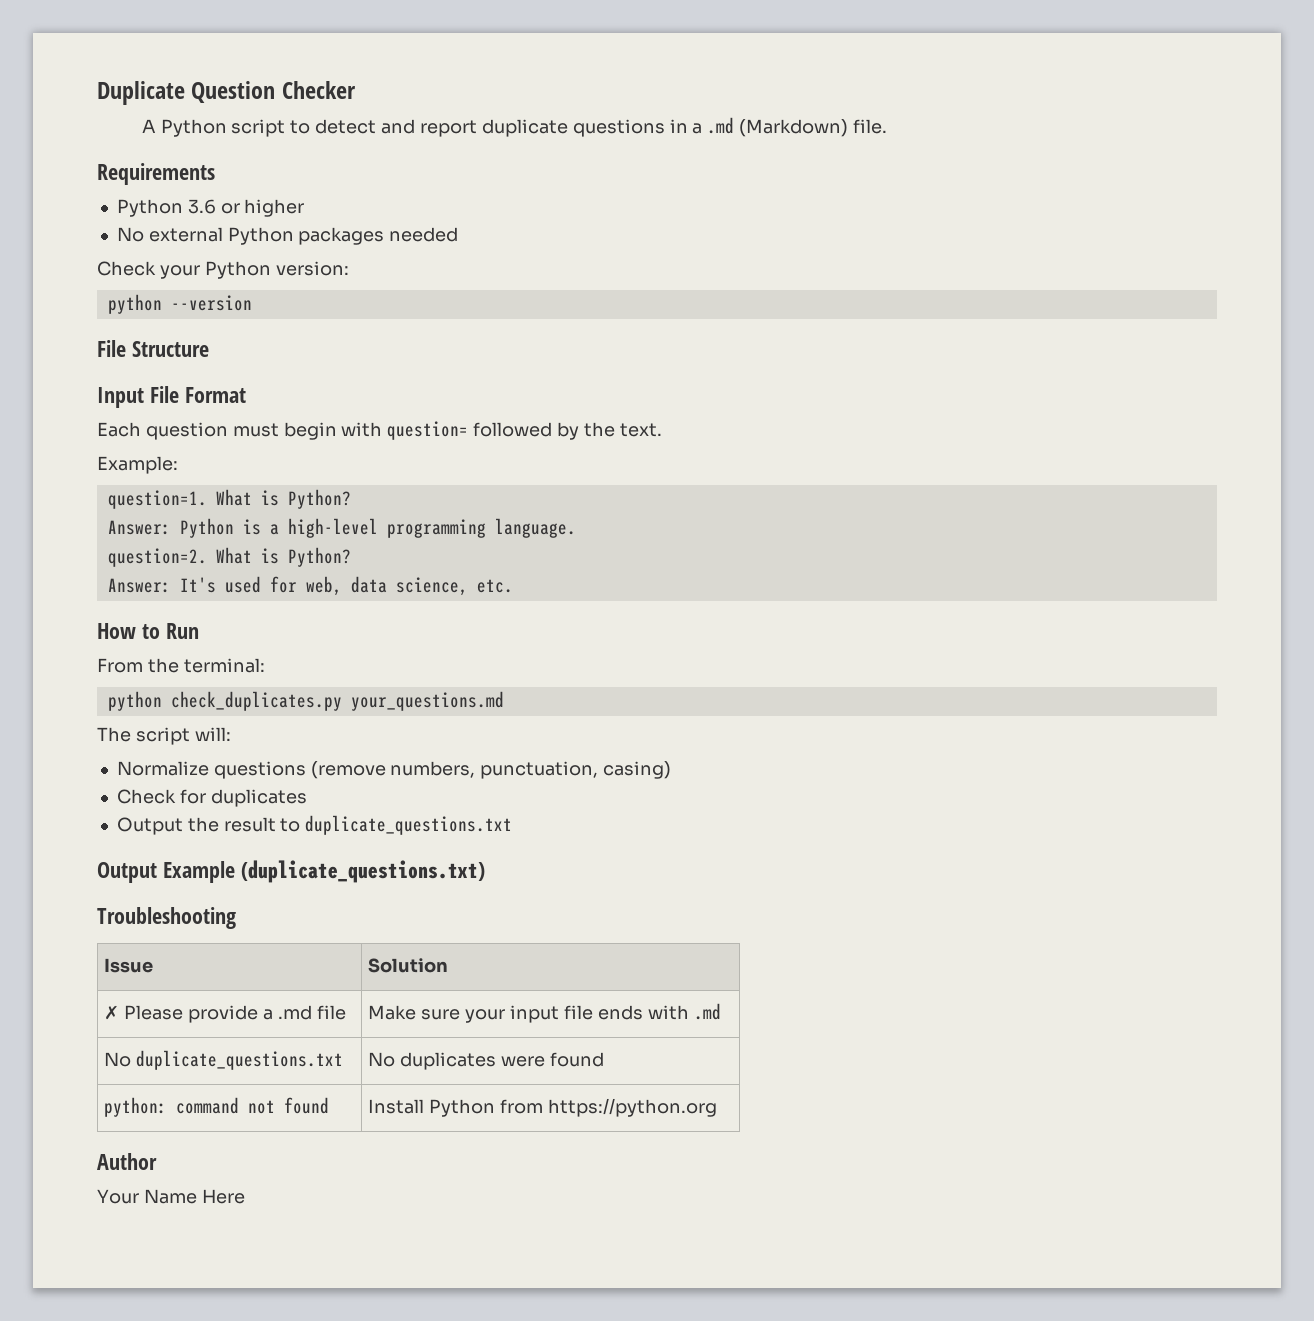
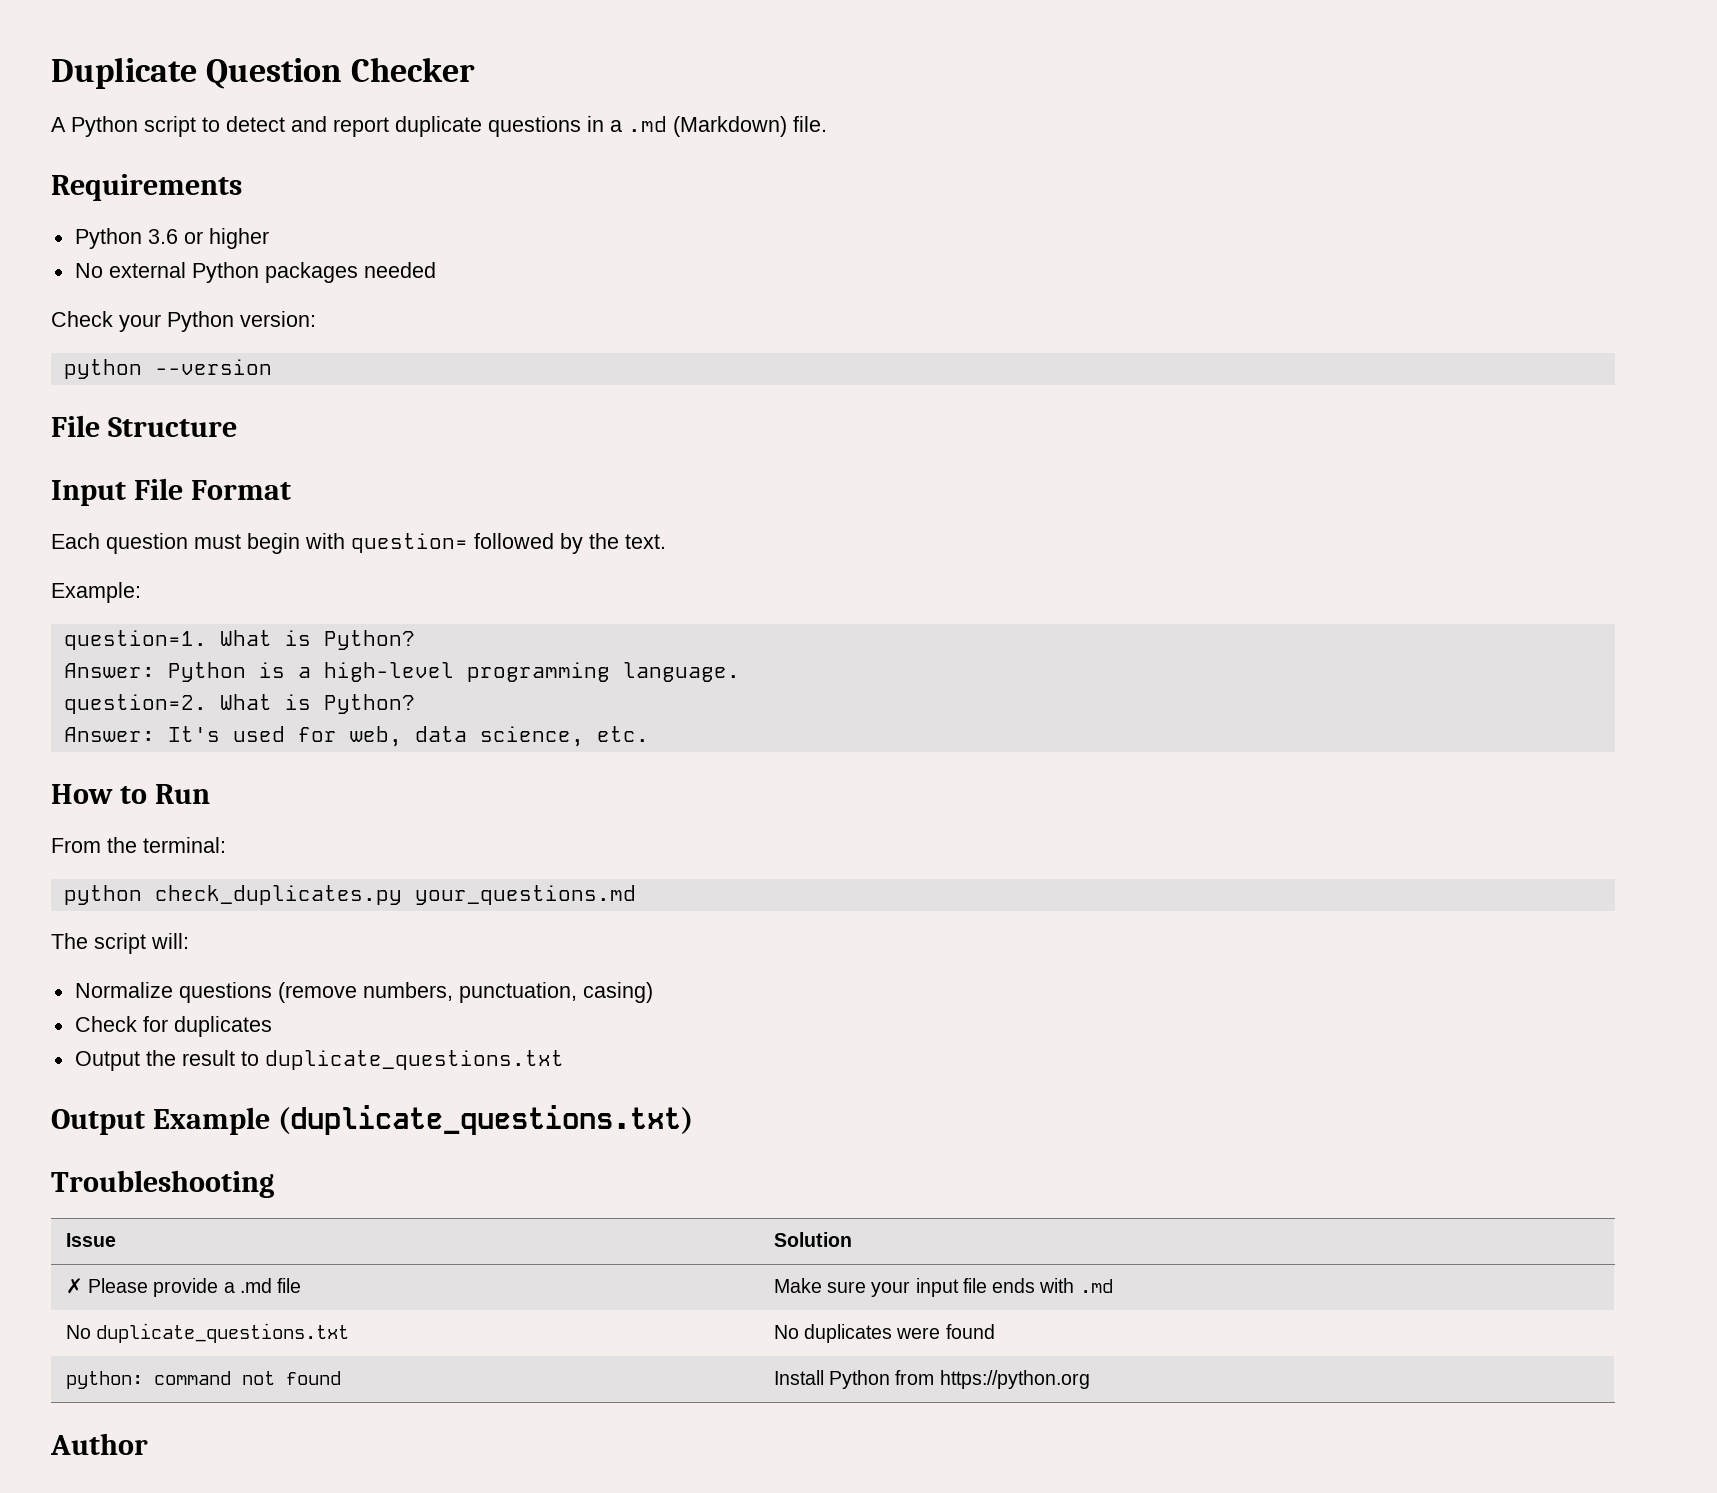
[97,1189,245,1204] // Your Name Here -> (148, 1444) none

